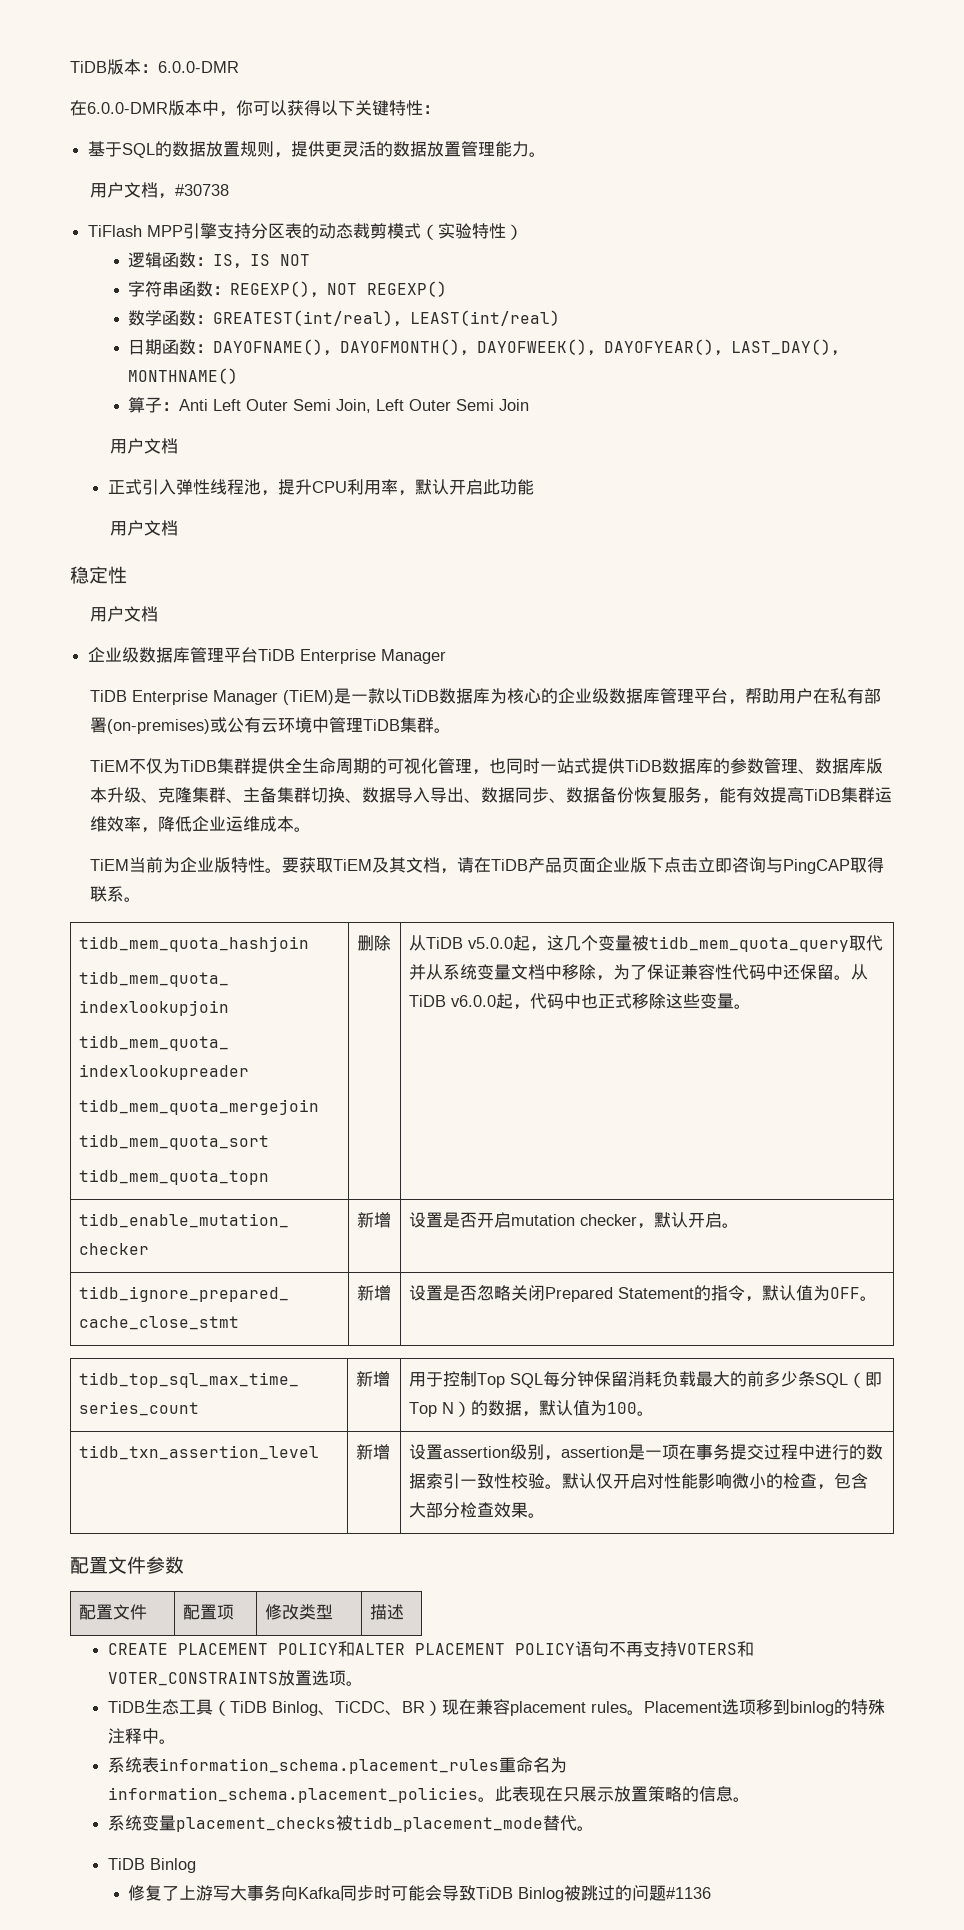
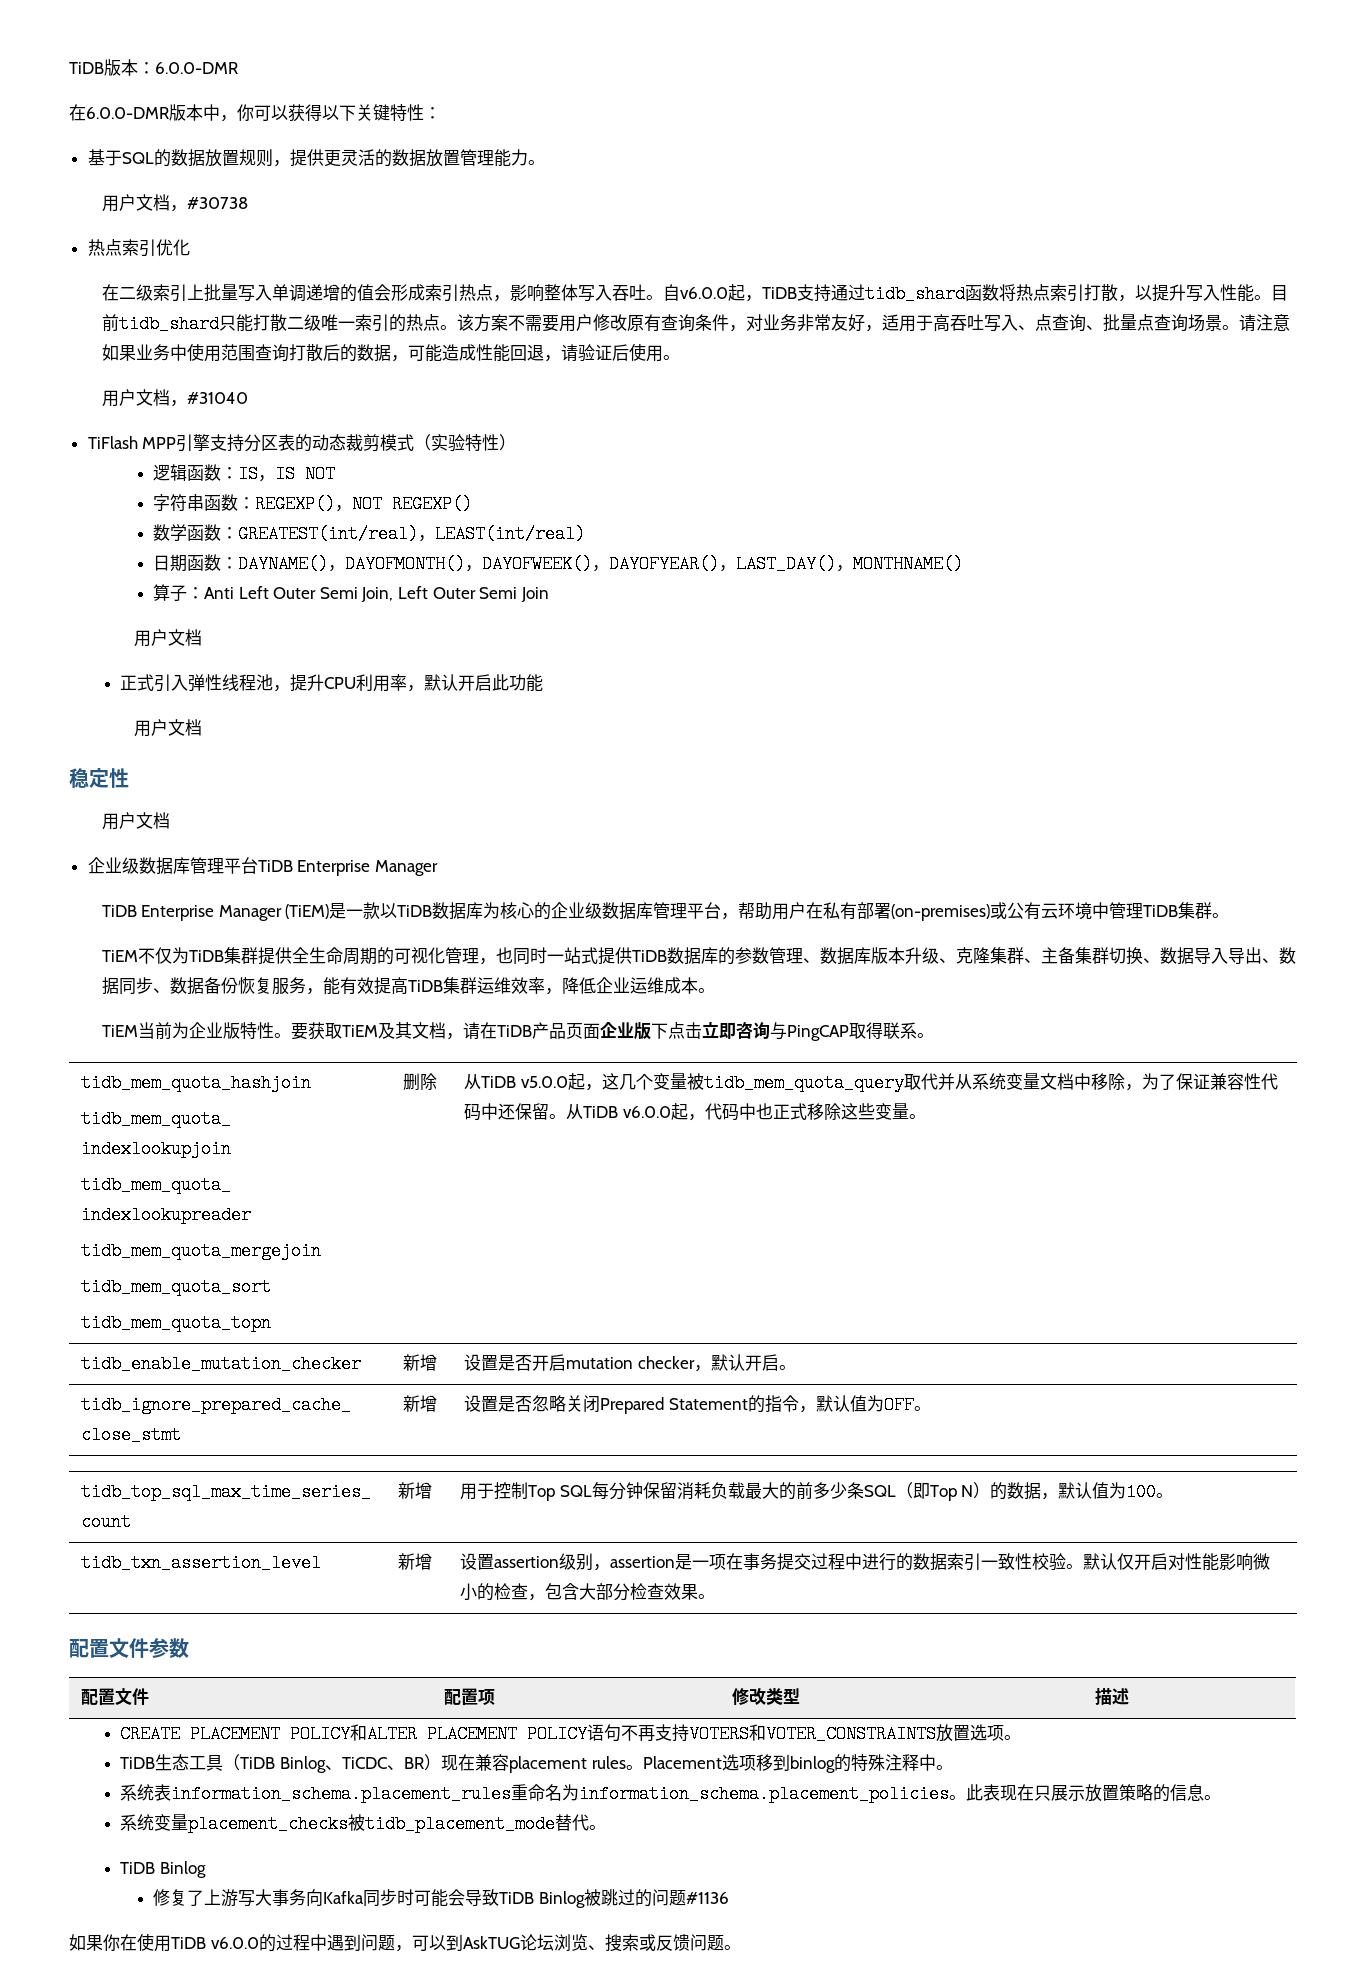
(230, 190) none -> [87,239,190,257] [101,284,1288,303] [101,314,1290,333] [101,343,680,362] [101,389,248,407] // 热点索引优化 // 在二级索引上批量写入单调递增的值会形成索引热点，影响整体写入吞吐。自v6.0.0起，TiDB支持通过tidb_shard函数将热点索引打散，以提升写入性能。目前tidb_shard只能打散二级唯一索引的热点。该方案不需要用户修改原有查询条件，对业务非常友好，适用于高吞吐写入、点查询、批量点查询场景。请注意如果业务中使用范围查询打散后的数据，可能造成性能回退，请验证后使用。 // 用户文档，#31040
[213,339,324,355] DAYOFNAME() -> [238,555,329,573] DAYNAME()
(712, 1893) none -> [69,1933,741,1952] // 如果你在使用TiDB v6.0.0的过程中遇到问题，可以到AskTUG论坛浏览、搜索或反馈问题。

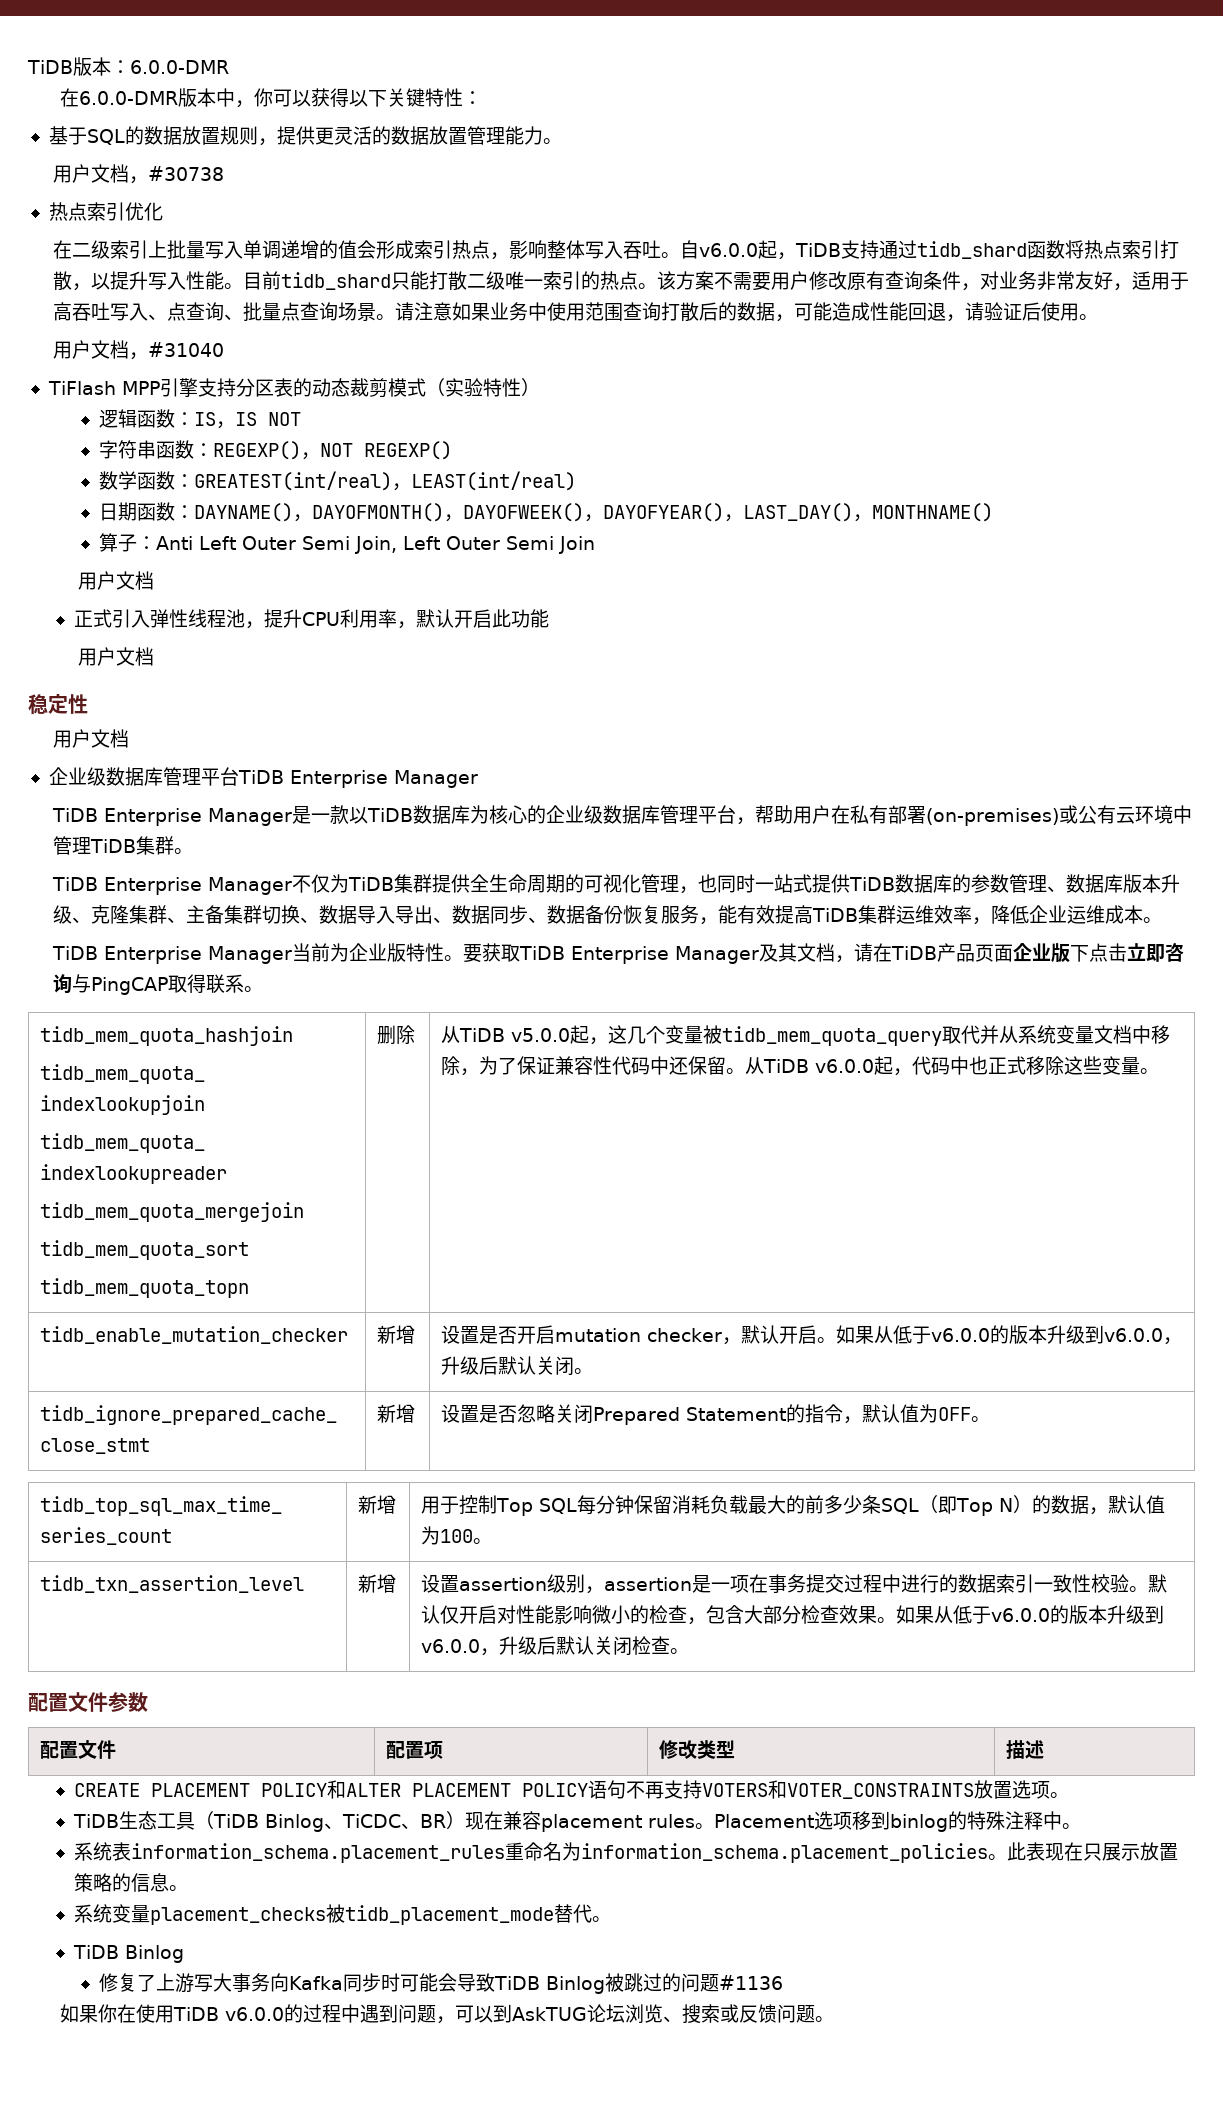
[285,904,330,919] (TiEM) -> (293, 817) none
[101,950,138,962] TiEM -> [52,877,293,895] TiDB Enterprise Manager
[101,1025,138,1037] TiEM -> [52,946,293,964] TiDB Enterprise Manager
[341,1025,378,1037] TiEM -> [519,946,760,964] TiDB Enterprise Manager
(796, 1367) none -> [836,1325,1183,1345] [441,1356,594,1376] 如果从低于v6.0.0的版本升级到v6.0.0，升级后默认关闭。
(716, 1596) none -> [896,1605,1165,1624] [421,1636,690,1656] 如果从低于v6.0.0的版本升级到v6.0.0，升级后默认关闭检查。

